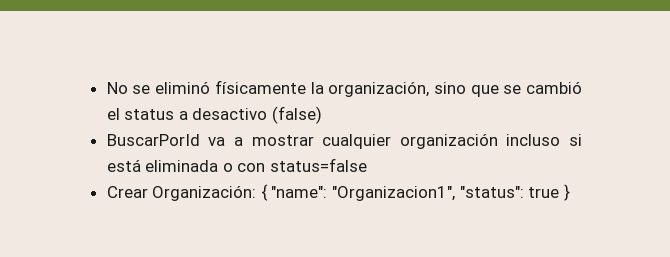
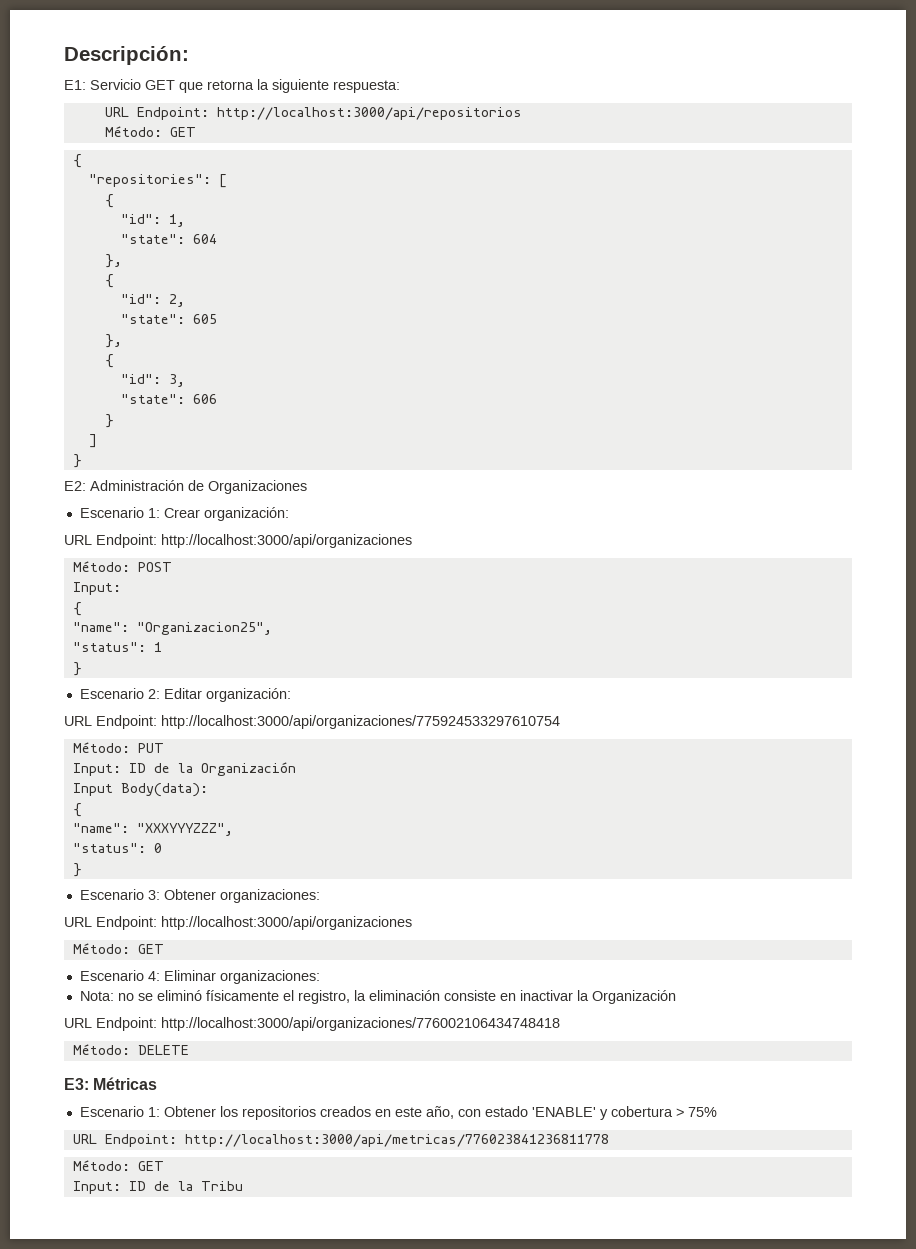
[106,80,582,97] [106,106,323,124] [106,133,582,149] [106,158,368,172] [106,184,570,201] No se eliminó físicamente la organización, sino que se cambió el status a desactivo (false) // BuscarPorId va a mostrar cualquier organización incluso si está eliminada o con status=false // Crear Organización: { "name": "Organizacion1", "status": true } -> [64,46,189,65] [64,79,400,93] [104,107,522,120] [104,126,196,137] [72,154,82,168] [88,174,227,188] [104,194,114,208] [120,214,185,227] [120,234,217,244] [104,254,122,268] [104,274,114,288] [120,294,185,307] [120,314,217,324] [104,334,122,348] [104,354,114,368] [120,374,185,387] [120,394,217,404] [104,414,114,428] [88,434,97,448] [72,454,82,468] [64,480,307,494] [79,507,289,521] [64,534,412,548] [72,561,172,572] [72,582,121,595] [72,602,82,616] [72,622,272,635] [72,642,162,652] [72,662,82,676] [79,688,291,702] [64,715,560,729] [72,742,164,753] [72,762,296,776] [72,783,208,797] [72,803,82,817] [72,823,233,836] [72,843,162,853] [72,863,82,877] [79,889,320,903] [64,916,412,930] [72,943,164,954] [79,970,320,984] [79,990,676,1004] [64,1017,560,1031] [72,1044,189,1055] [64,1077,158,1090] [79,1106,717,1120] [72,1134,609,1147] [72,1160,164,1171] [72,1181,243,1194] Descripción: // E1: Servicio GET que retorna la siguiente respuesta: // URL Endpoint: http://localhost:3000/api/repositorios // Método: GET // { // "repositories": [ // { // "id": 1, // "state": 604 // }, // { // "id": 2, // "state": 605 // }, // { // "id": 3, // "state": 606 // } // ] // } // E2: Administración de Organizaciones // Escenario 1: Crear organización: // URL Endpoint: http://localhost:3000/api/organizaciones // Método: POST // Input: // { // "name": "Organizacion25", // "status": 1 // } // Escenario 2: Editar organización: // URL Endpoint: http://localhost:3000/api/organizaciones/775924533297610754 // Método: PUT // Input: ID de la Organización // Input Body(data): // { // "name": "XXXYYYZZZ", // "status": 0 // } // Escenario 3: Obtener organizaciones: // URL Endpoint: http://localhost:3000/api/organizaciones // Método: GET // Escenario 4: Eliminar organizaciones: // Nota: no se eliminó físicamente el registro, la eliminación consiste en inactivar la Organización // URL Endpoint: http://localhost:3000/api/organizaciones/776002106434748418 // Método: DELETE // E3: Métricas // Escenario 1: Obtener los repositorios creados en este año, con estado 'ENABLE' y cobertura > 75% // URL Endpoint: http://localhost:3000/api/metricas/776023841236811778 // Método: GET // Input: ID de la Tribu

